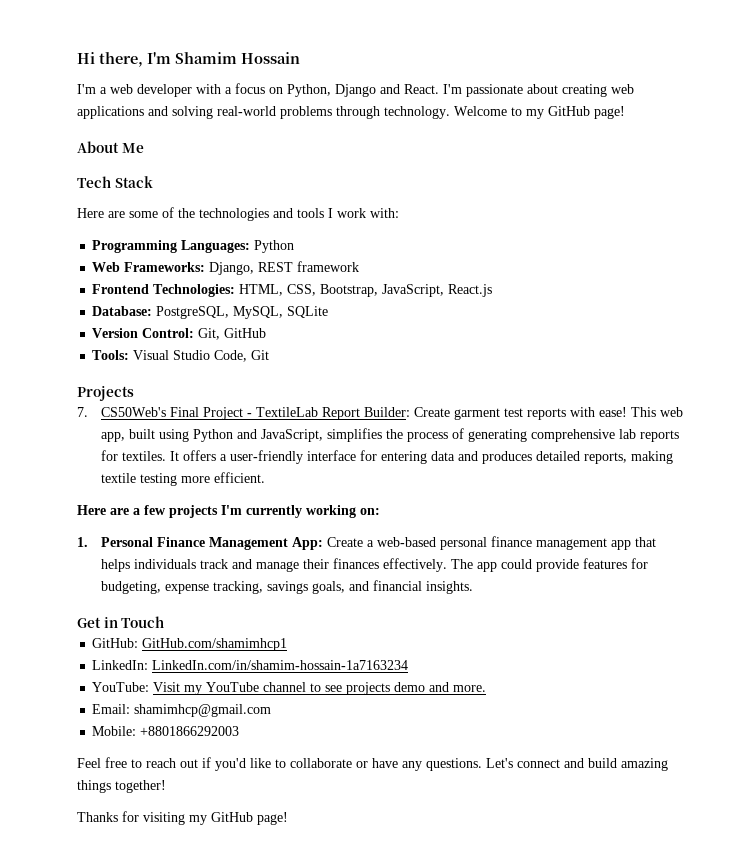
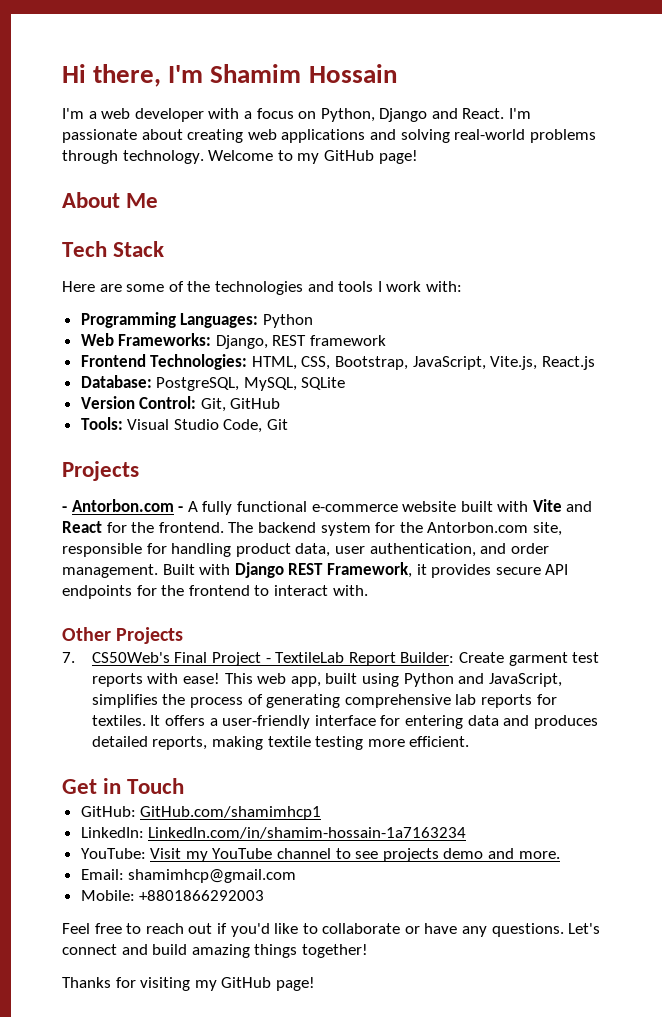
(445, 290) none -> [490,356,538,370] Vite.js,
(134, 393) none -> [62,499,593,515] [62,521,562,536] [62,543,549,557] [62,562,569,578] [62,585,368,599] [62,627,184,644] // - Antorbon.com - A fully functional e-commerce website built with Vite and React for the frontend. The backend system for the Antorbon.com site, responsible for handling product data, user authentication, and order management. Built with Django REST Framework, it provides secure API endpoints for the frontend to interact with. // Other Projects
[77,505,380,518] [77,536,656,550] [100,558,648,572] [100,580,473,594] // Here are a few projects I'm currently working on: // 1. Personal Finance Management App: Create a web-based personal finance management app that helps individuals track and manage their finances effectively. The app could provide features for budgeting, expense tracking, savings goals, and financial insights. -> (470, 741) none

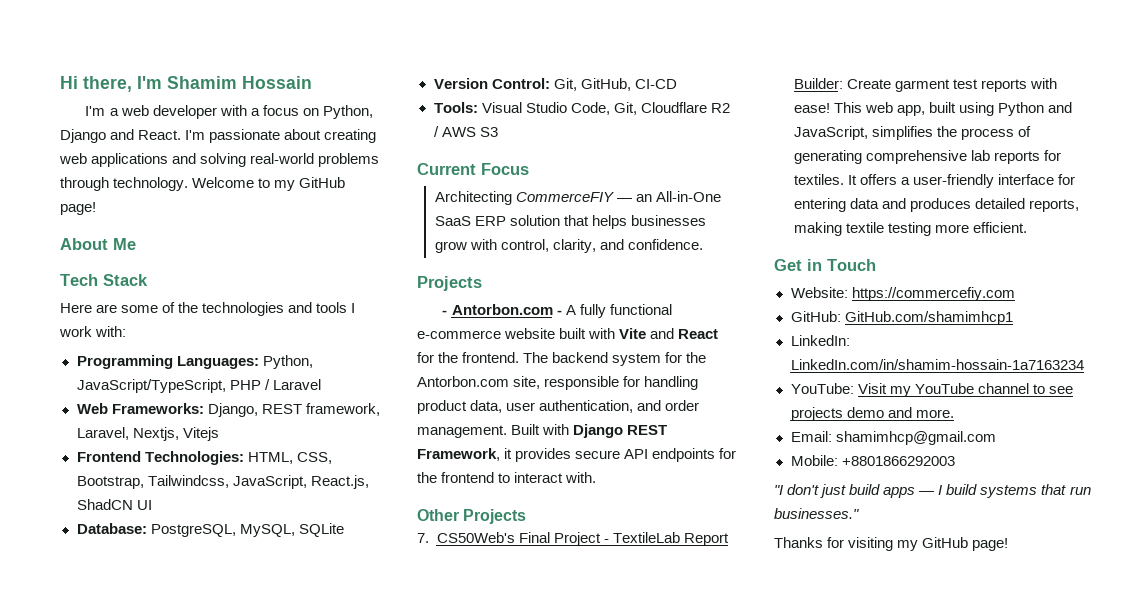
[262,314,313,328] Python -> [262,355,313,369] [76,379,321,393] Python, JavaScript/TypeScript, PHP / Laravel
[310,335,387,346] framework -> [305,403,380,416] [76,427,219,441] framework, Laravel, Nextjs, Vitejs
[412,356,595,370] JavaScript, Vite.js, React.js -> [147,475,369,489] [76,499,152,510] Tailwindcss, JavaScript, React.js, ShadCN UI
[230,398,281,409] GitHub -> [580,78,677,91] GitHub, CI-CD
[267,419,289,430] Git -> [613,102,730,115] [433,126,498,137] [417,163,529,175] [434,191,721,205] [434,215,706,229] [434,239,703,253] Git, Cloudflare R2 / AWS S3 // Current Focus // Architecting CommerceFIY — an All-in-One SaaS ERP solution that helps businesses grow with control, clarity, and confidence.
(185, 786) none -> [790,287,1015,301] // Website: https://commercefiy.com
[62,923,601,937] [62,944,368,958] Feel free to reach out if you'd like to collaborate or have any questions. Let's connect and build amazing things together! -> [774,484,1091,498] [774,508,859,519] "I don't just build apps — I build systems that run businesses."

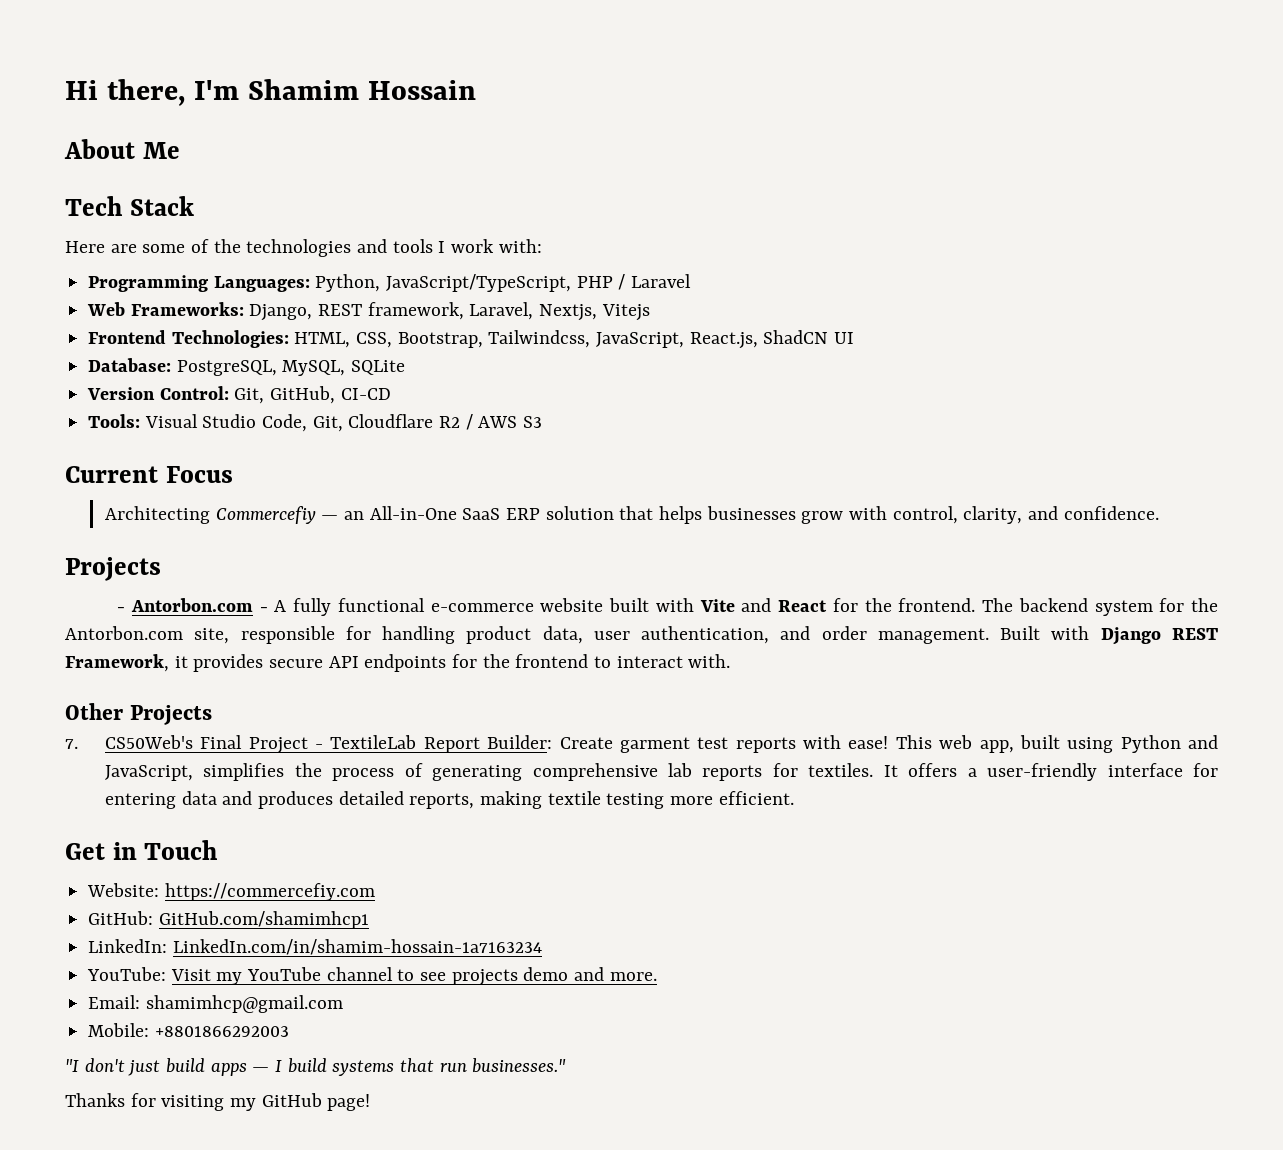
[85,105,373,119] [60,129,377,143] [59,153,380,167] [60,177,346,191] [60,202,96,215] // I'm a web developer with a focus on Python, Django and React. I'm passionate about creating web applications and solving real-world problems through technology. Welcome to my GitHub page! -> (476, 90) none
[515,192,614,202] CommerceFIY -> [215,506,316,524] Commercefiy

